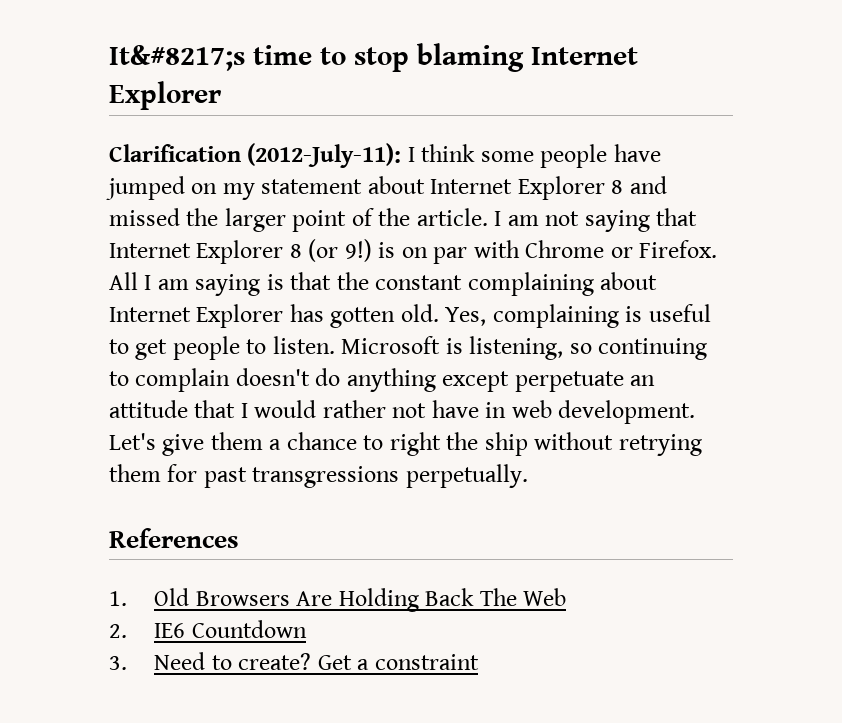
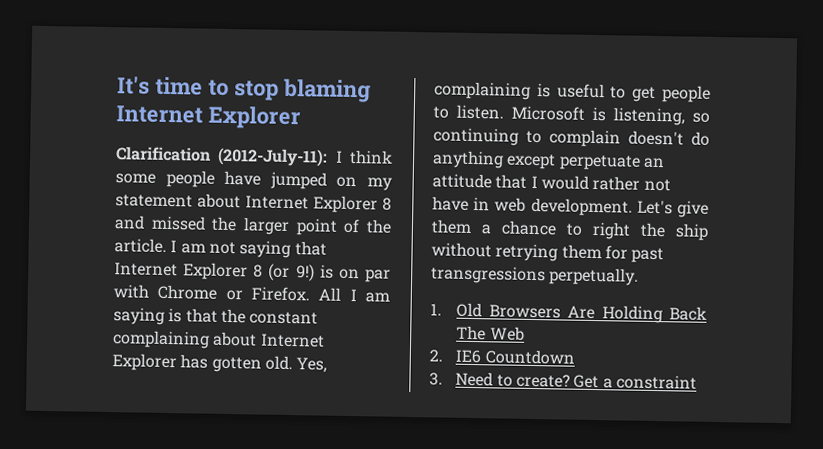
[109,45,245,71] It&#8217;s -> [117,76,150,95] It's
[109,528,239,548] // References -> (640, 276) none

